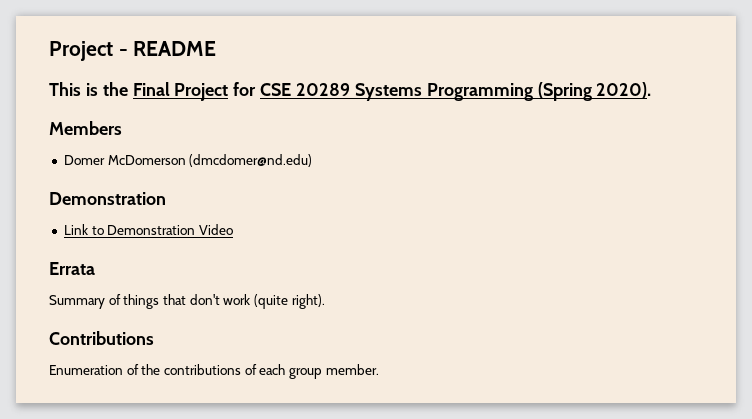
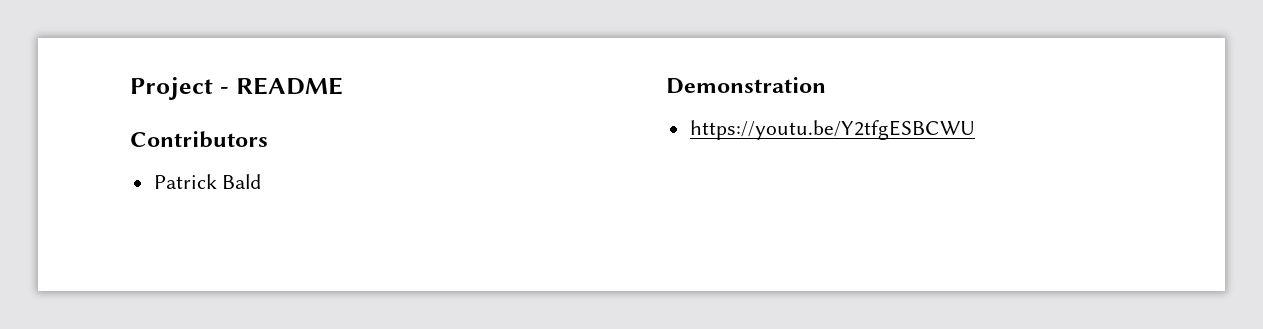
[49,82,652,101] [49,121,122,135] [63,154,313,167] [49,192,166,205] [63,224,233,235] [49,262,95,275] [49,294,325,309] [49,331,154,345] [49,364,379,379] This is the Final Project for CSE 20289 Systems Programming (Spring 2020). // Members // Domer McDomerson (dmcdomer@nd.edu) // Demonstration // Link to Demonstration Video // Errata // Summary of things that don't work (quite right). // Contributions // Enumeration of the contributions of each group member. -> [130,131,268,148] [153,174,262,189] [666,77,826,94] [689,120,975,140] Contributors // Patrick Bald // Demonstration // https://youtu.be/Y2tfgESBCWU

